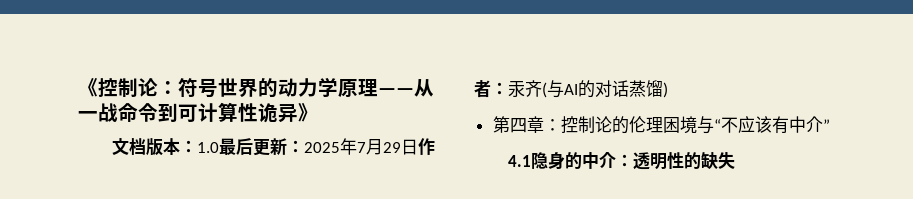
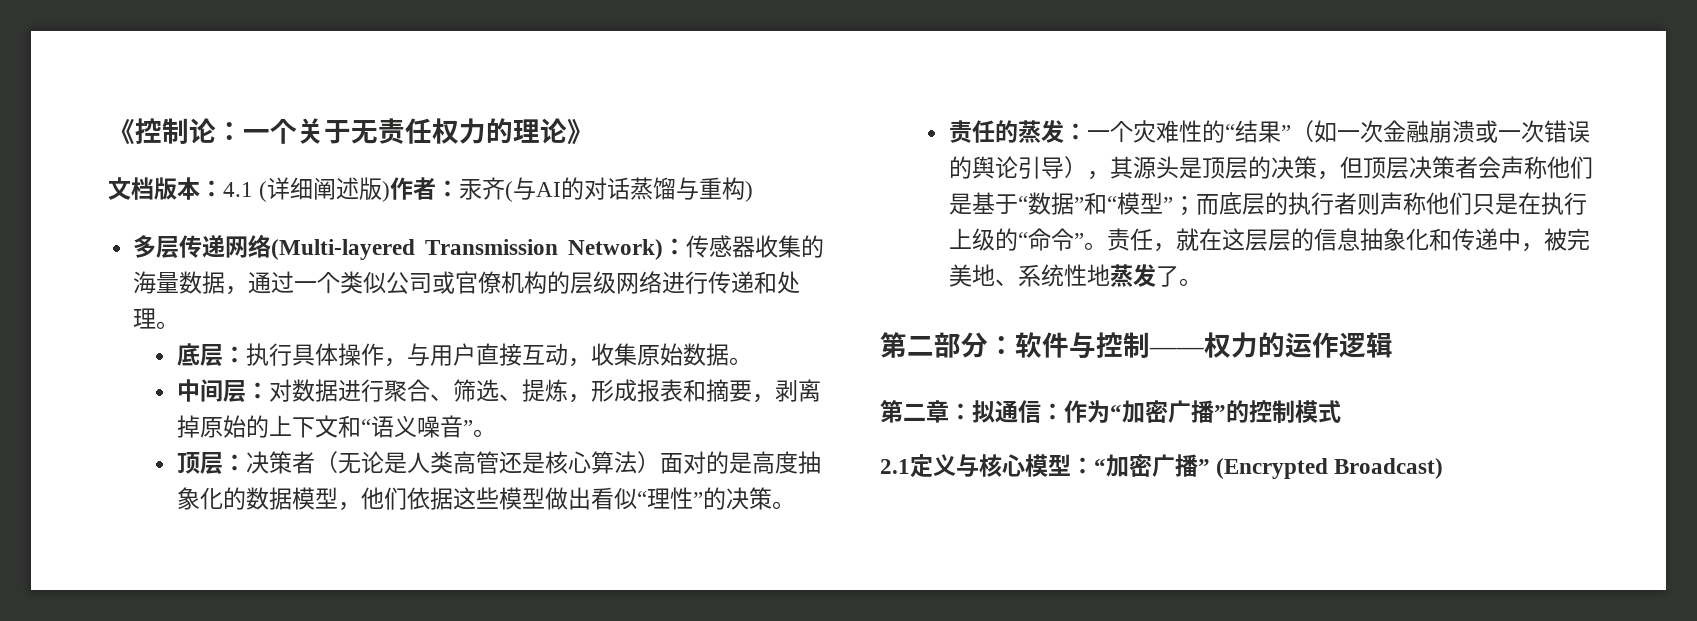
[178,77,434,98] [78,102,318,123] [111,138,418,156] 符号世界的动力学原理——从一战命令到可计算性诡异》 // 文档版本：1.0最后更新：2025年7月29日 -> [243,118,594,144] [108,177,391,202] 一个关于无责任权力的理论》 // 文档版本：4.1 (详细阐述版)
(663, 88) none -> [676,177,746,200] 与重构
[492,116,830,134] [507,152,735,170] 第四章：控制论的伦理困境与“不应该有中介” // 4.1隐身的中介：透明性的缺失 -> [133,234,824,260] [133,271,801,295] [133,308,180,329] [176,343,752,367] [176,379,821,403] [176,415,496,438] [176,451,821,475] [176,487,795,511] [948,120,1590,143] [948,156,1593,180] [948,192,1587,216] [948,228,1590,252] [948,264,1202,287] [880,332,1393,359] [880,400,1341,423] [880,454,1444,479] 多层传递网络(Multi-layered Transmission Network)：传感器收集的海量数据，通过一个类似公司或官僚机构的层级网络进行传递和处理。 // 底层：执行具体操作，与用户直接互动，收集原始数据。 // 中间层：对数据进行聚合、筛选、提炼，形成报表和摘要，剥离掉原始的上下文和“语义噪音”。 // 顶层：决策者（无论是人类高管还是核心算法）面对的是高度抽象化的数据模型，他们依据这些模型做出看似“理性”的决策。 // 责任的蒸发：一个灾难性的“结果”（如一次金融崩溃或一次错误的舆论引导），其源头是顶层的决策，但顶层决策者会声称他们是基于“数据”和“模型”；而底层的执行者则声称他们只是在执行上级的“命令”。责任，就在这层层的信息抽象化和传递中，被完美地、系统性地蒸发了。 // 第二部分：软件与控制——权力的运作逻辑 // 第二章：拟通信：作为“加密广播”的控制模式 // 2.1定义与核心模型：“加密广播” (Encrypted Broadcast)

